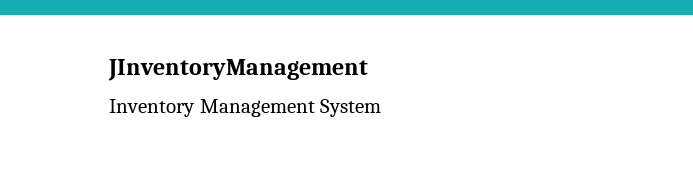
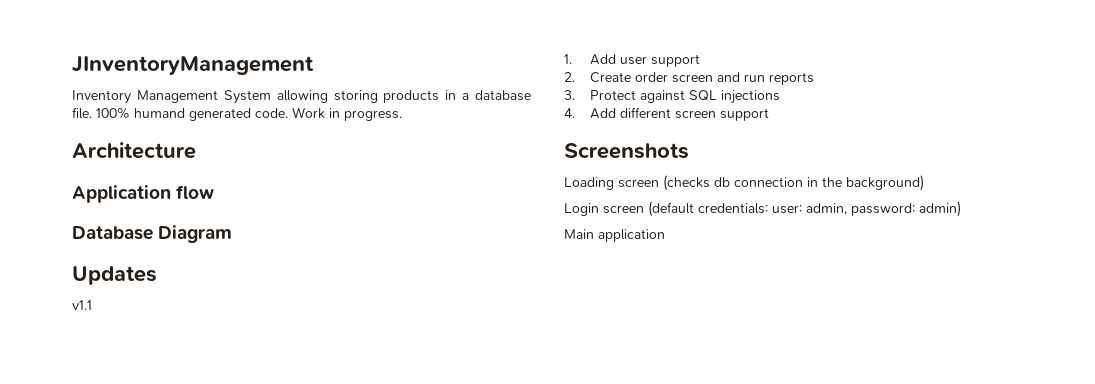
(382, 108) none -> [276,90,531,103] [72,107,402,121] [72,142,196,159] [72,185,215,203] [72,225,233,243] [72,266,157,285] [72,300,92,310] [564,54,700,67] [564,72,814,85] [564,90,780,104] [564,107,769,121] [564,143,689,159] [564,175,924,191] [564,201,961,217] [564,229,665,242] allowing storing products in a database file. 100% humand generated code. Work in progress. // Architecture // Application flow // Database Diagram // Updates // v1.1 // 1. Add user support // 2. Create order screen and run reports // 3. Protect against SQL injections // 4. Add different screen support // Screenshots // Loading screen (checks db connection in the background) // Login screen (default credentials: user: admin, password: admin) // Main application

